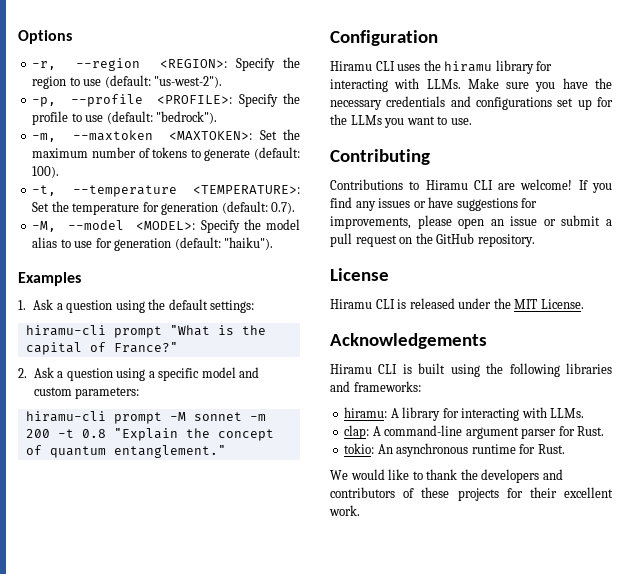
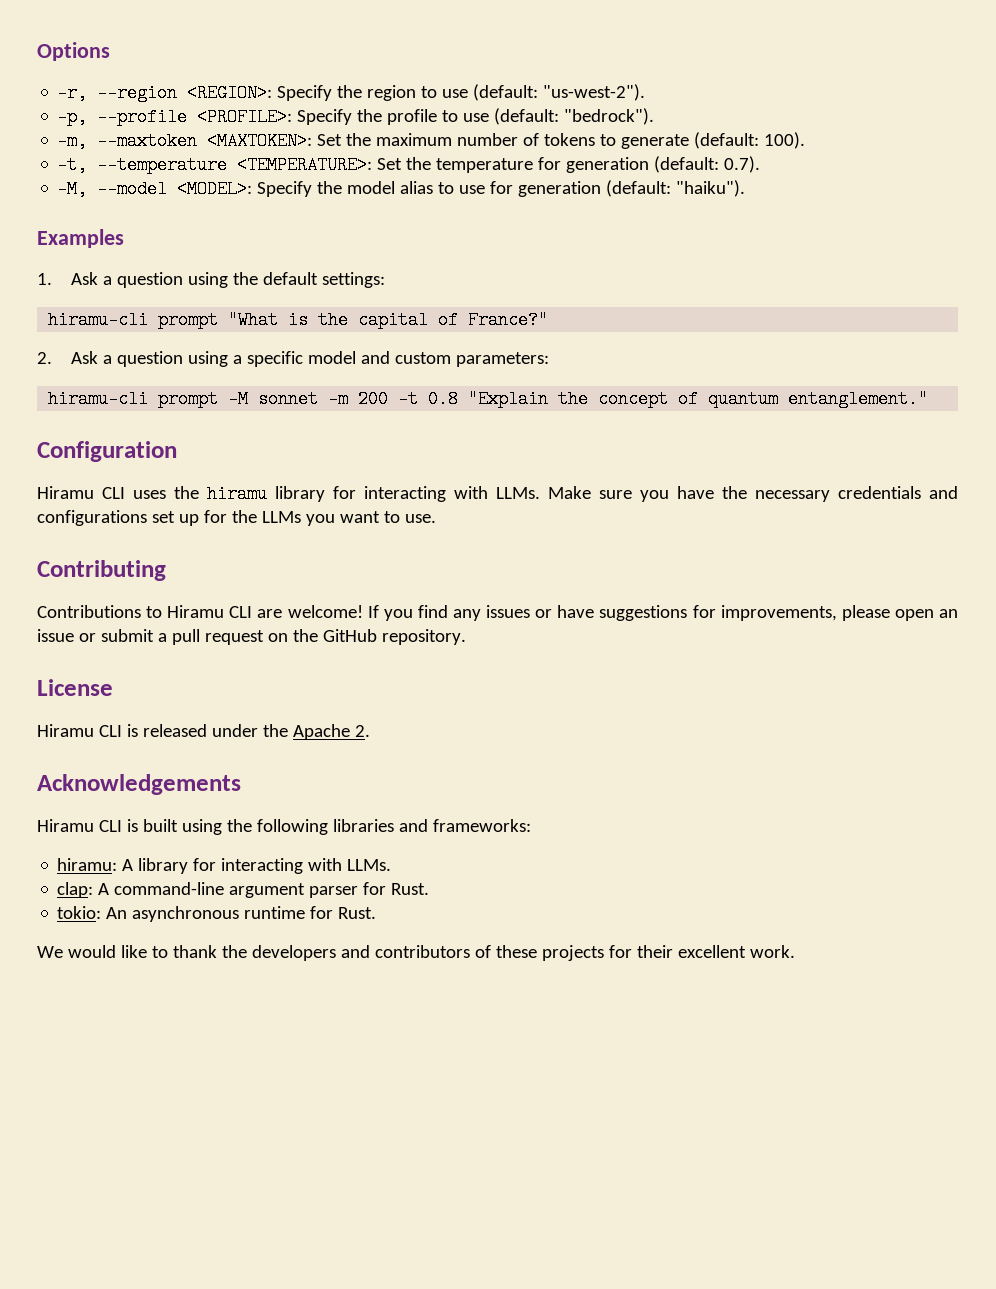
[514,299,584,309] MIT License. -> [292,724,370,740] Apache 2.

